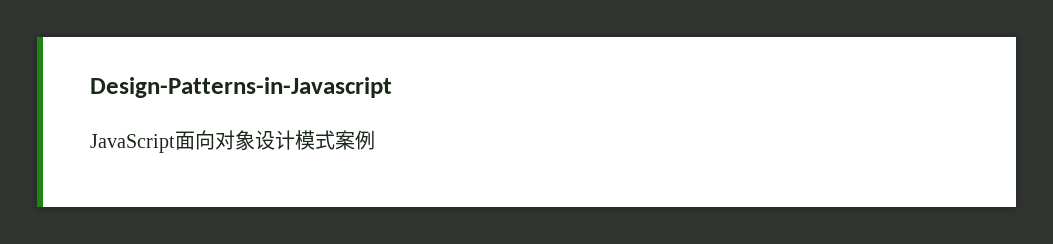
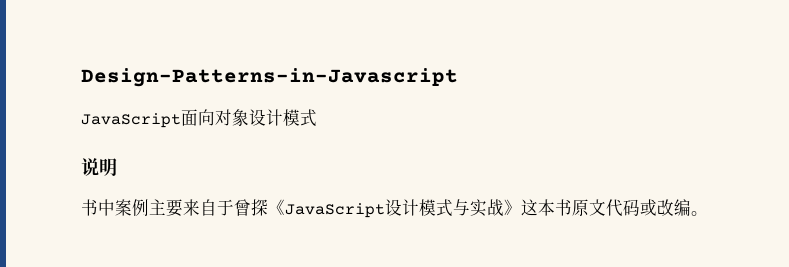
[335,130,375,150] 案例 -> [81,158,117,176] [81,199,708,218] // 说明 // 书中案例主要来自于曾探《JavaScript设计模式与实战》这本书原文代码或改编。

